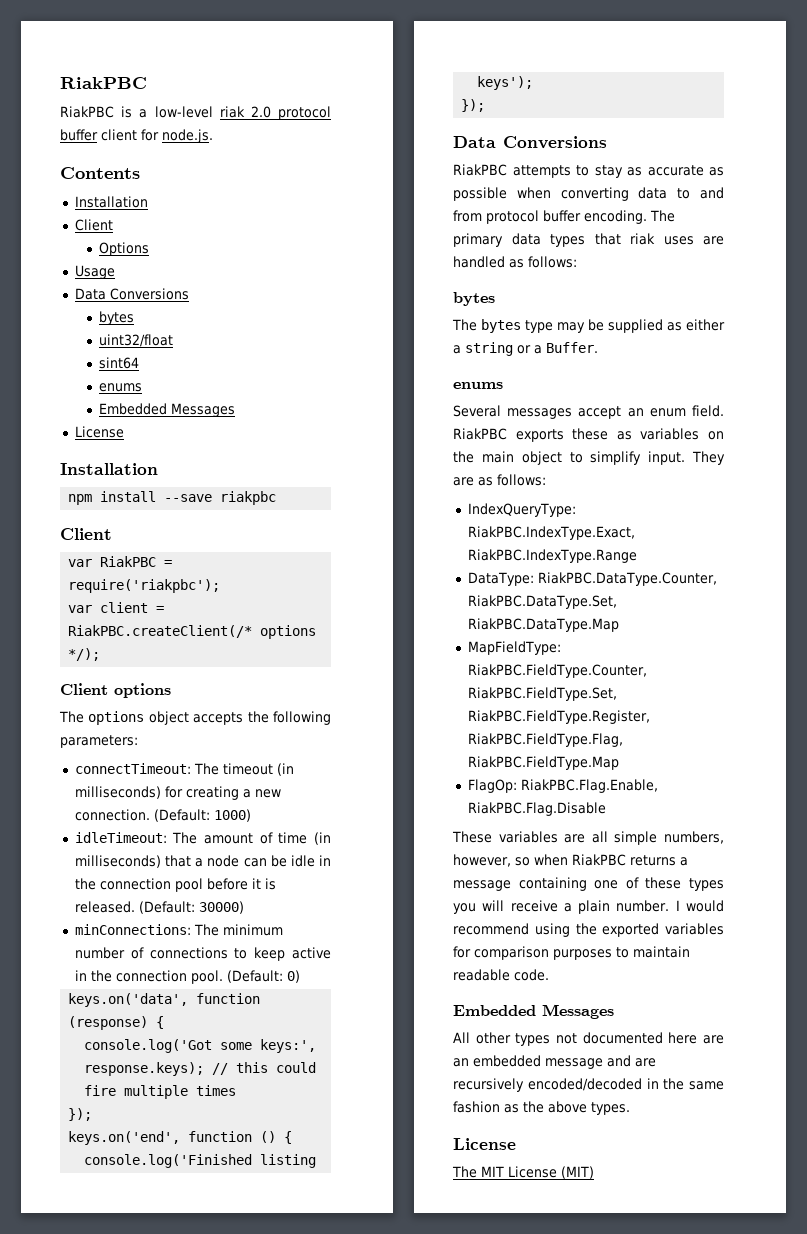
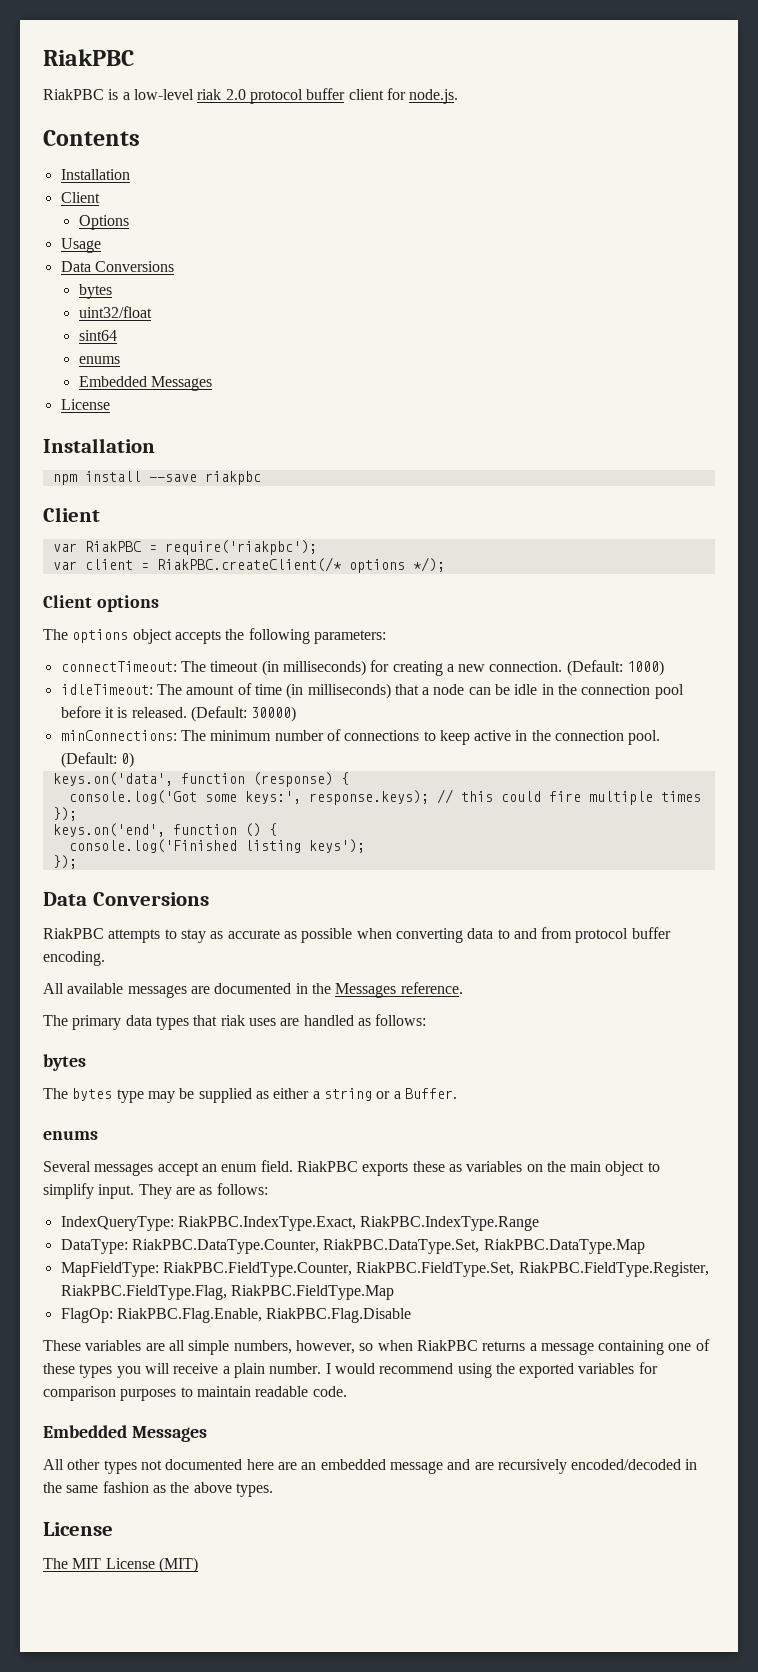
(647, 217) none -> [43,982,463,998] // All available messages are documented in the Messages reference. //

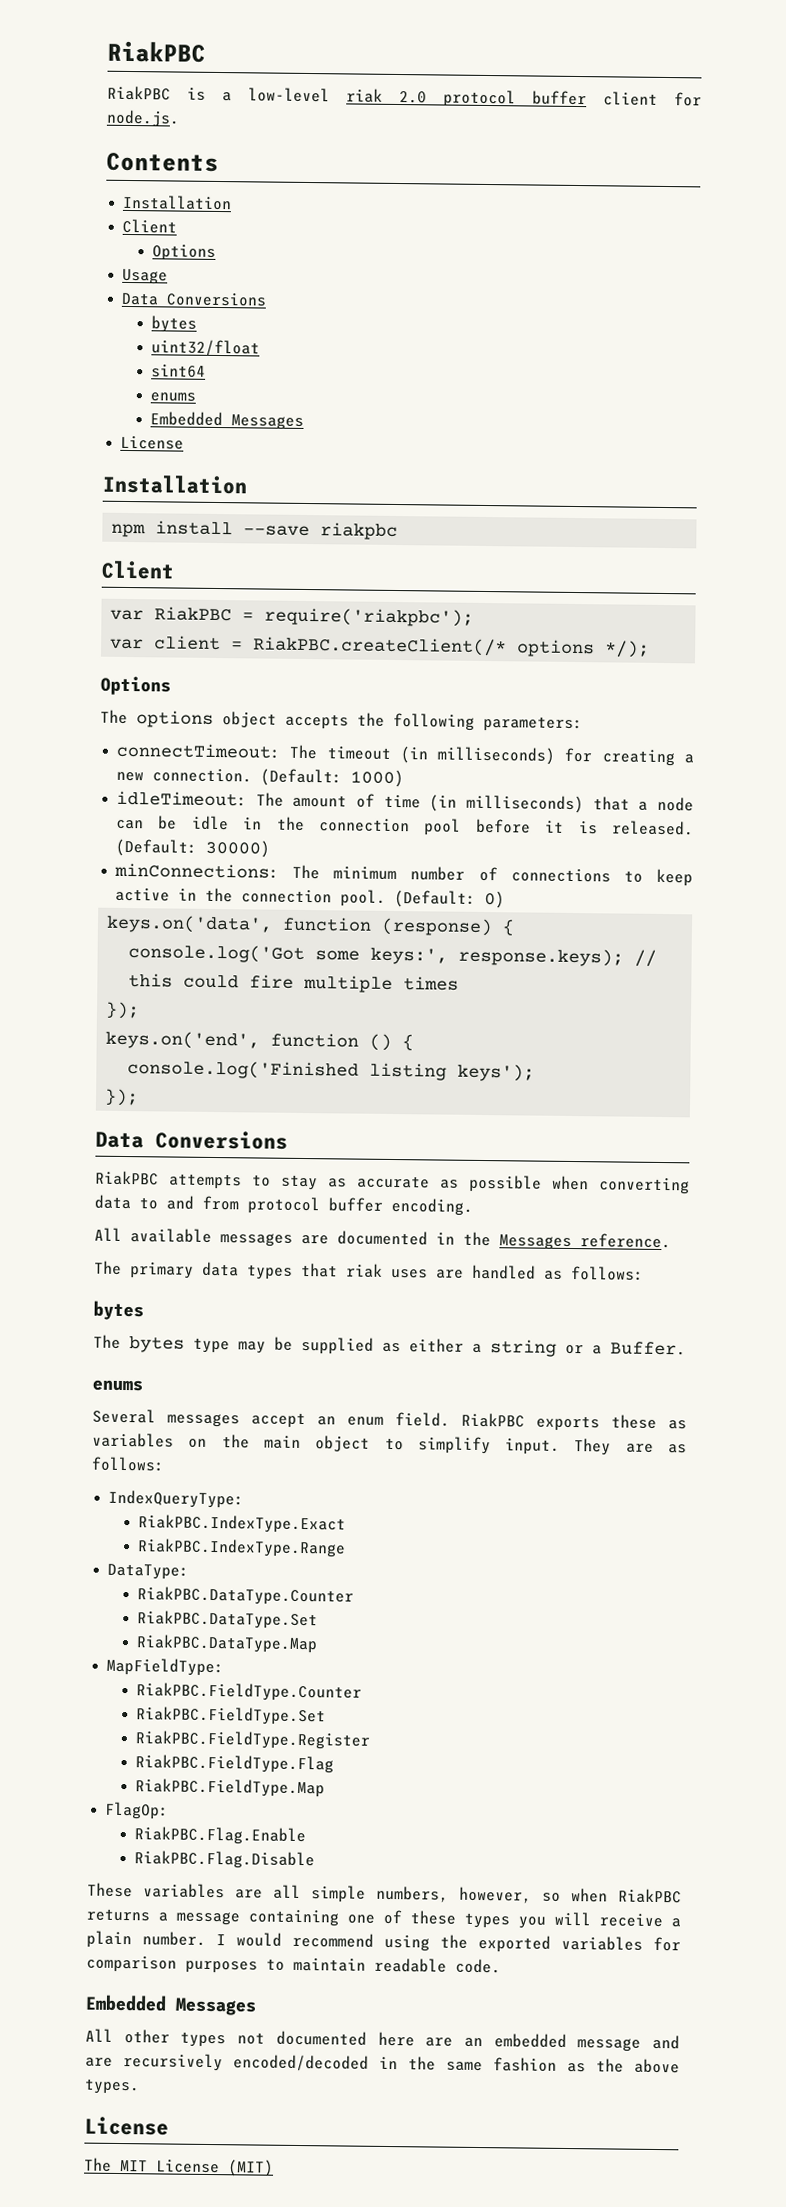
[43,595,159,612] Client options -> [100,675,171,696] Options
[177,1216,356,1231] RiakPBC.IndexType.Exact, -> [137,1514,346,1534] // RiakPBC.IndexType.Exact //
[131,1239,480,1254] RiakPBC.DataType.Counter, RiakPBC.DataType.Set, -> [136,1586,354,1606] [136,1610,318,1630] // RiakPBC.DataType.Counter // RiakPBC.DataType.Set //
[162,1262,709,1277] [60,1285,227,1300] RiakPBC.FieldType.Counter, RiakPBC.FieldType.Set, RiakPBC.FieldType.Register, RiakPBC.FieldType.Flag, -> [135,1682,362,1702] [135,1706,326,1726] [134,1730,370,1750] [134,1754,334,1774] // RiakPBC.FieldType.Counter // RiakPBC.FieldType.Set // RiakPBC.FieldType.Register // RiakPBC.FieldType.Flag //
[116,1308,262,1323] RiakPBC.Flag.Enable, -> [133,1826,306,1846] // RiakPBC.Flag.Enable //

